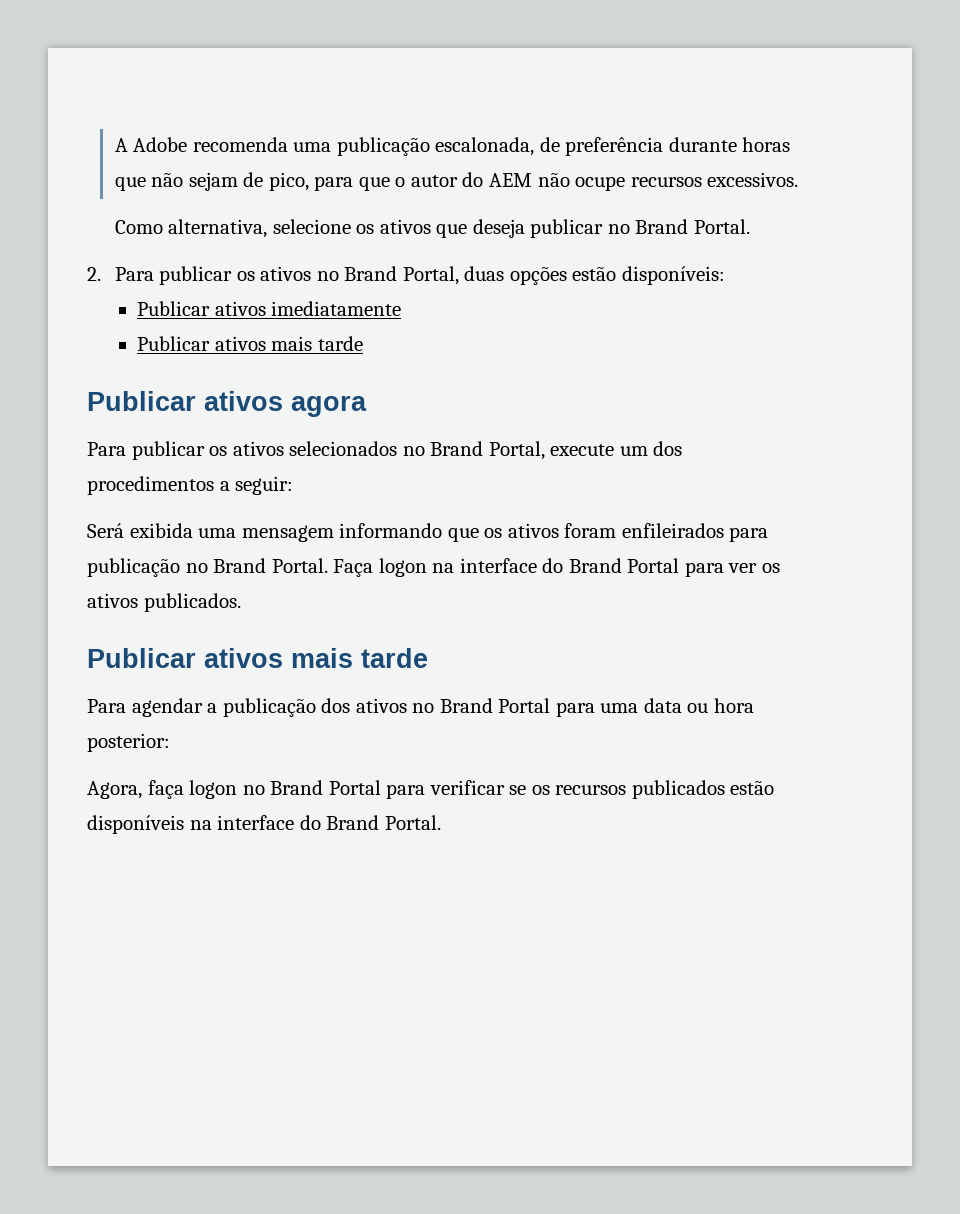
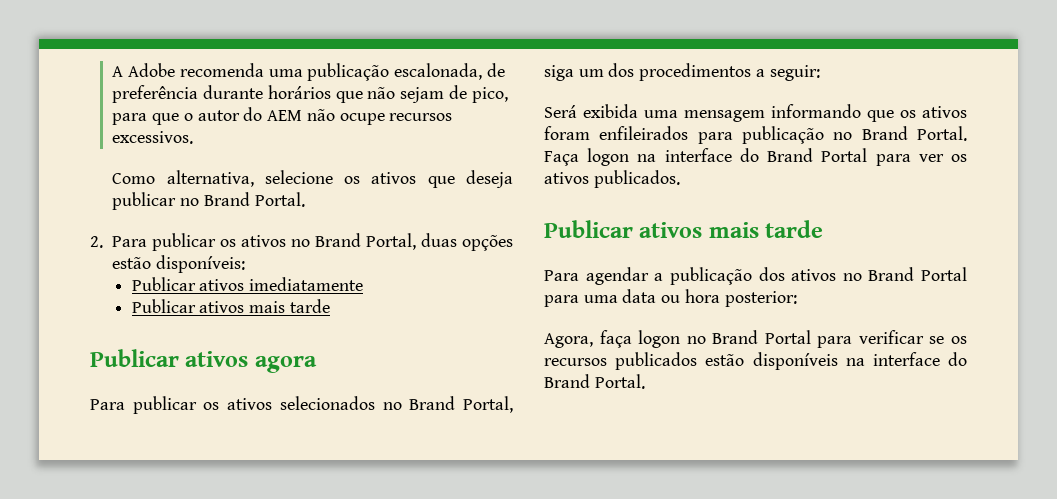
[742,137,791,152] horas -> [267,85,331,99] horários
[550,444,615,456] execute -> [544,65,574,81] siga

